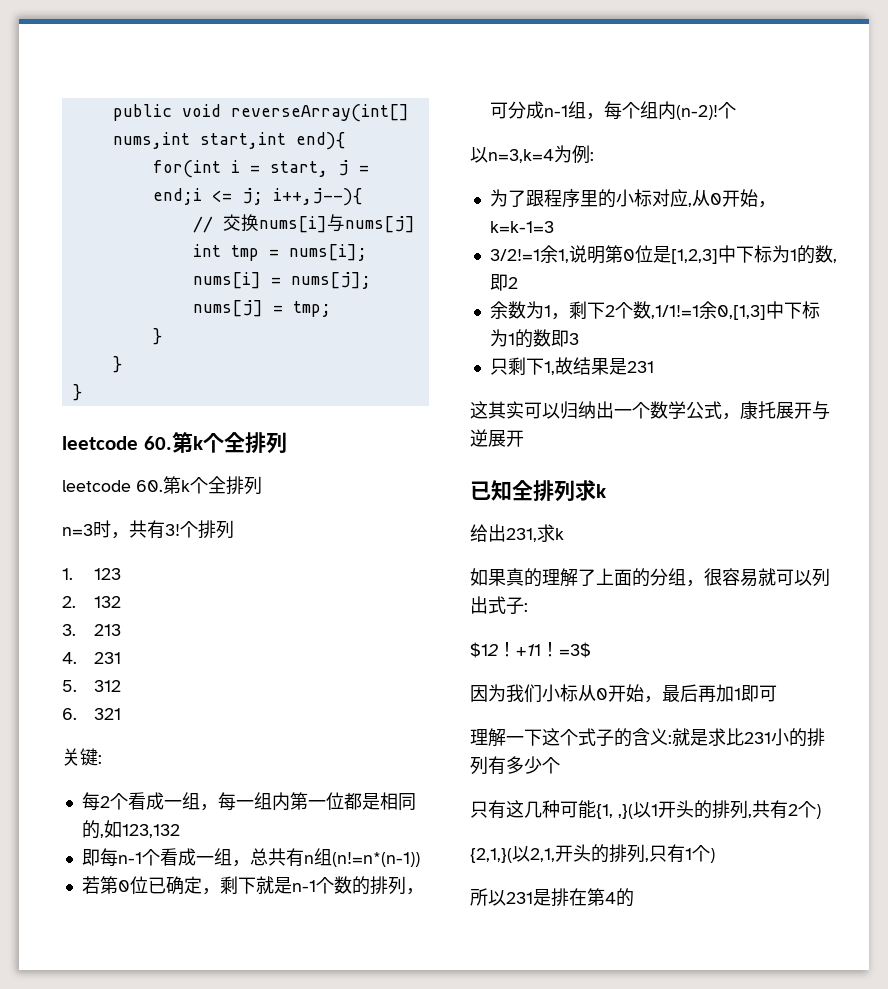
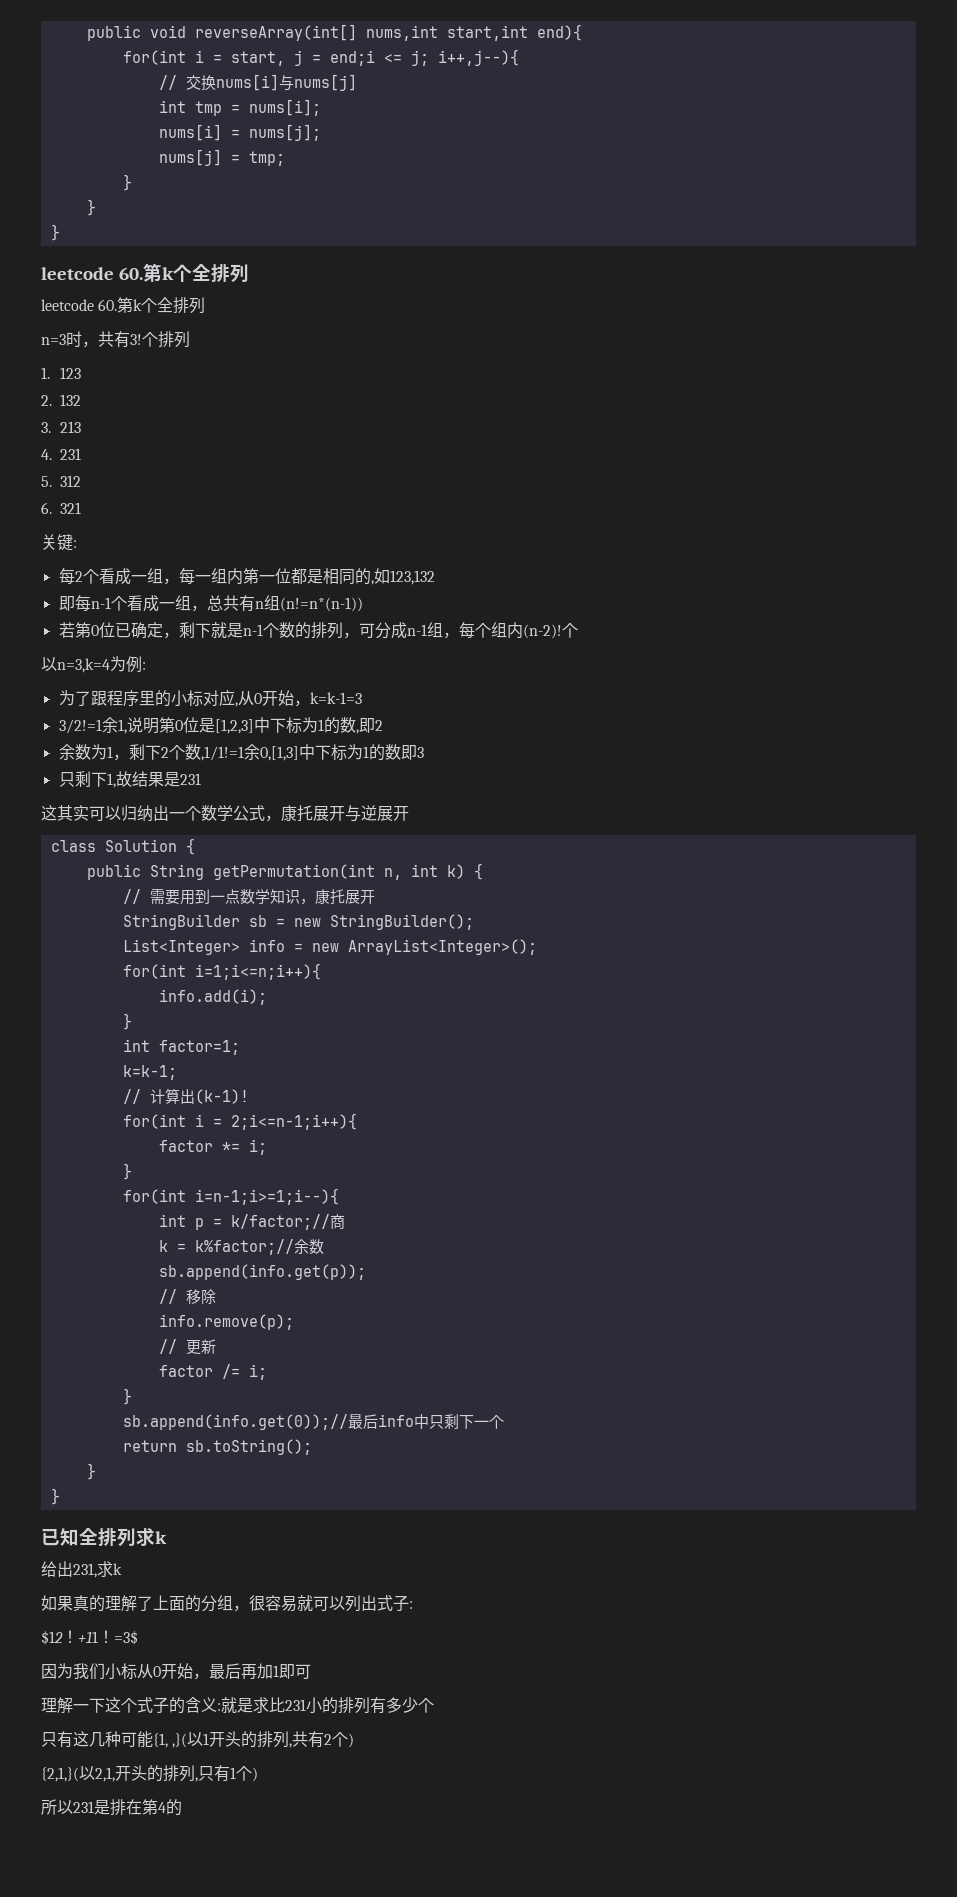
(524, 438) none -> [50,838,195,855] [86,863,483,880] [122,889,375,905] [122,914,474,930] [122,939,537,955] [122,963,321,980] [158,989,267,1005] [122,1013,132,1030] [122,1039,240,1055] [122,1065,177,1080] [122,1088,249,1104] [122,1113,357,1130] [158,1139,267,1155] [122,1163,132,1180] [122,1188,339,1205] [158,1214,345,1230] [158,1239,324,1255] [158,1264,366,1280] [158,1289,216,1304] [158,1314,294,1330] [158,1339,216,1355] [158,1364,267,1380] [122,1388,132,1405] [122,1414,504,1430] [122,1439,312,1455] [86,1463,96,1480] [50,1488,60,1505] // class Solution { // public String getPermutation(int n, int k) { // // 需要用到一点数学知识，康托展开 // StringBuilder sb = new StringBuilder(); // List<Integer> info = new ArrayList<Integer>(); // for(int i=1;i<=n;i++){ // info.add(i); // } // int factor=1; // k=k-1; // // 计算出(k-1)! // for(int i = 2;i<=n-1;i++){ // factor *= i; // } // for(int i=n-1;i>=1;i--){ // int p = k/factor;//商 // k = k%factor;//余数 // sb.append(info.get(p)); // // 移除 // info.remove(p); // // 更新 // factor /= i; // } // sb.append(info.get(0));//最后info中只剩下一个 // return sb.toString(); // } // }

